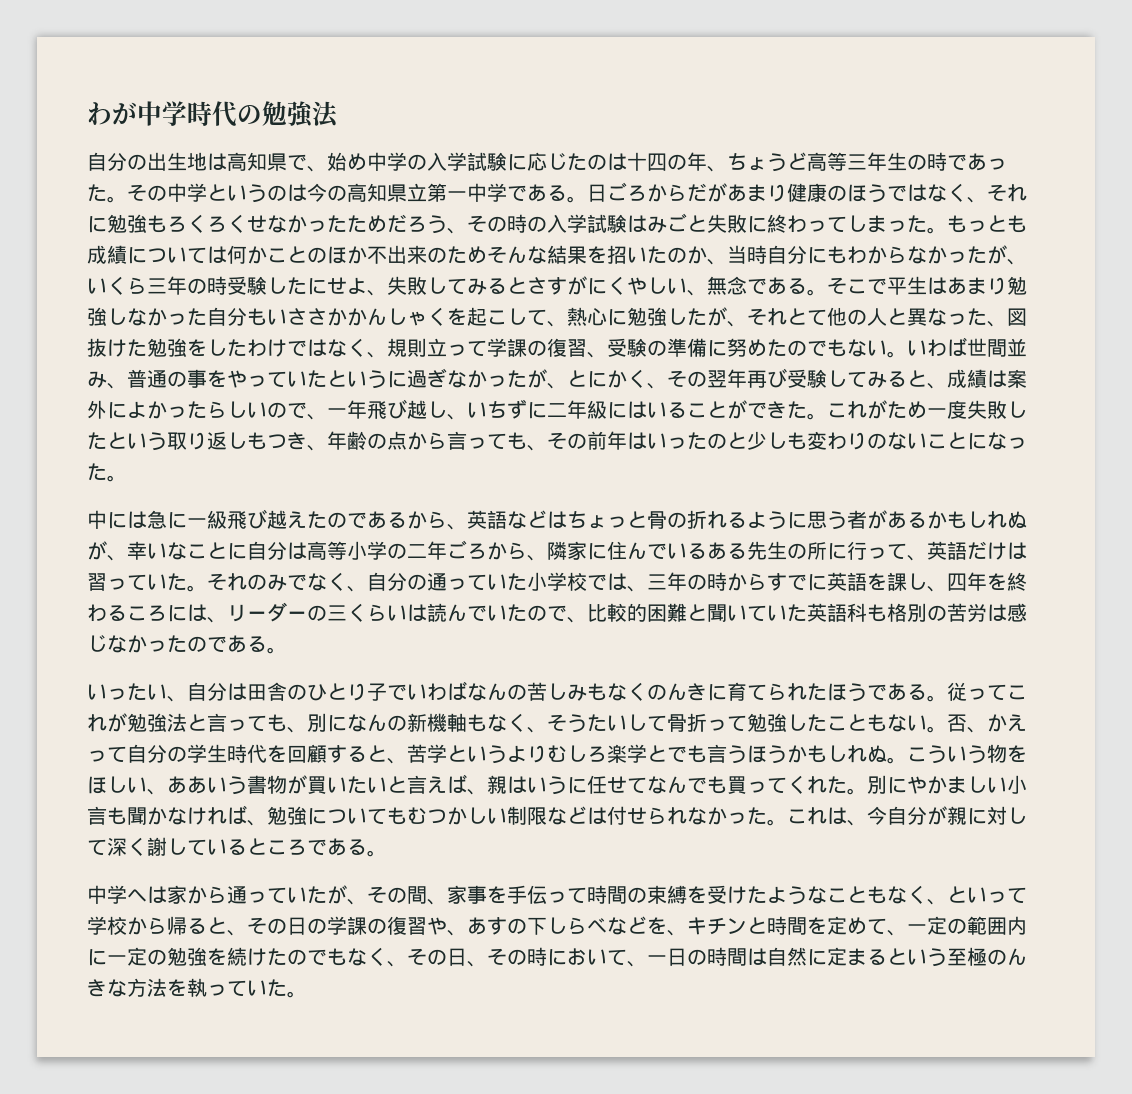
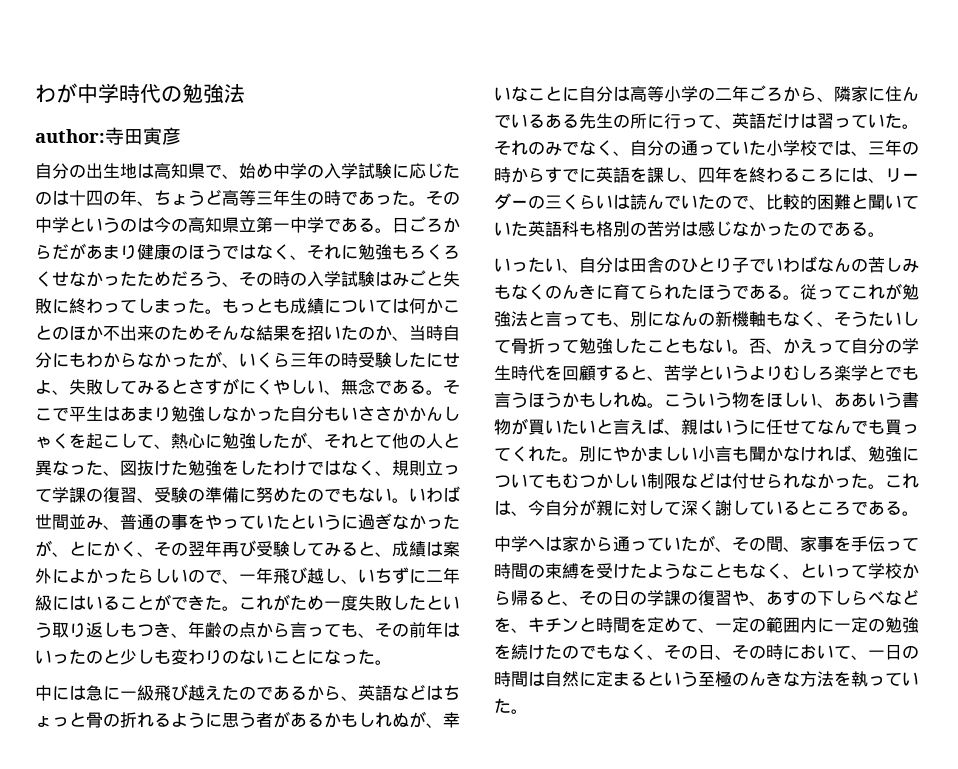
(339, 114) none -> [35,127,181,145] // author:寺田寅彦

